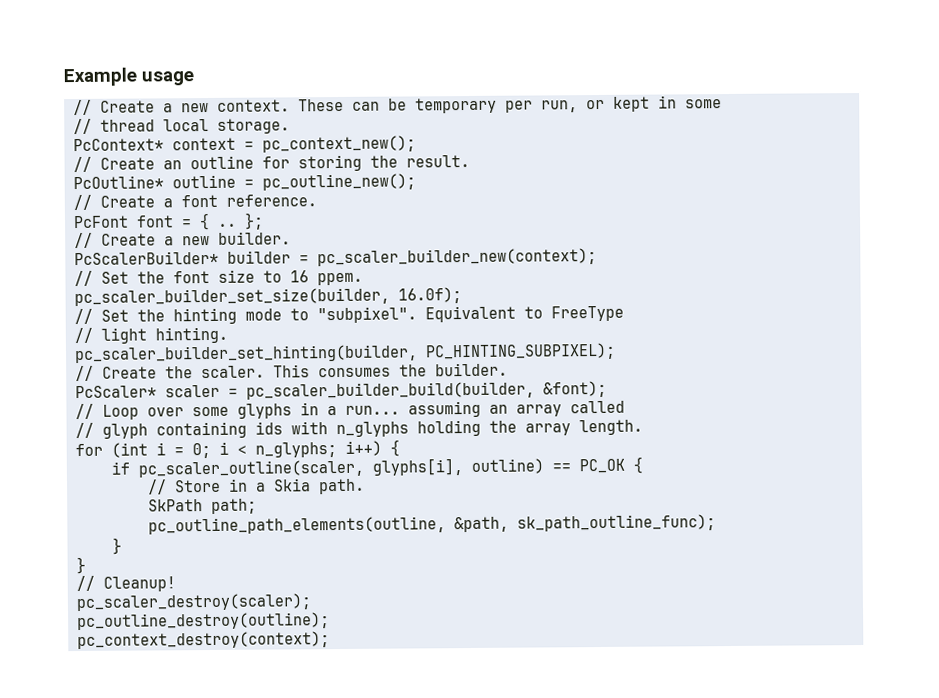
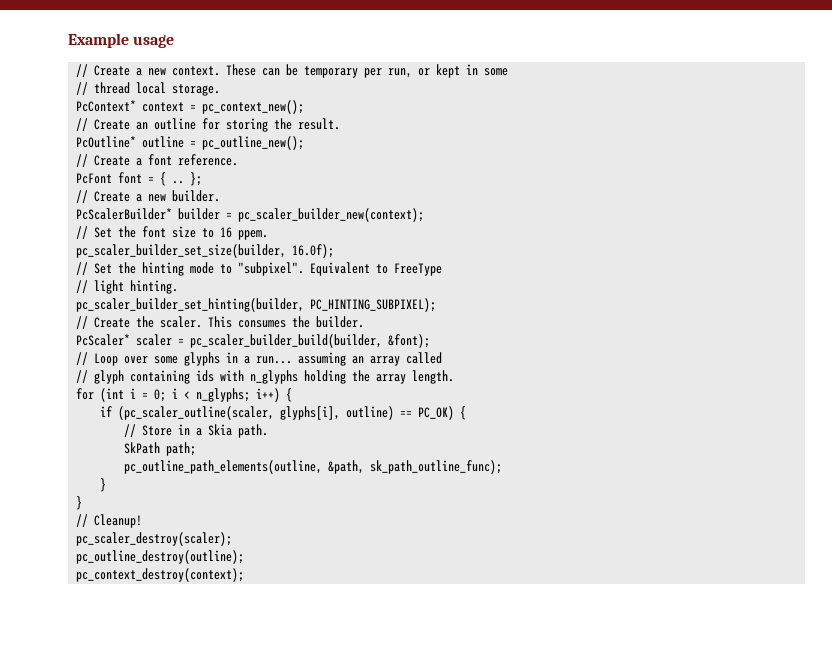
[137,459,364,478] pc_scaler_outline(scaler, -> [118,406,275,420] (pc_scaler_outline(scaler,
[578,458,625,474] PC_OK -> [418,406,455,420] PC_OK)

